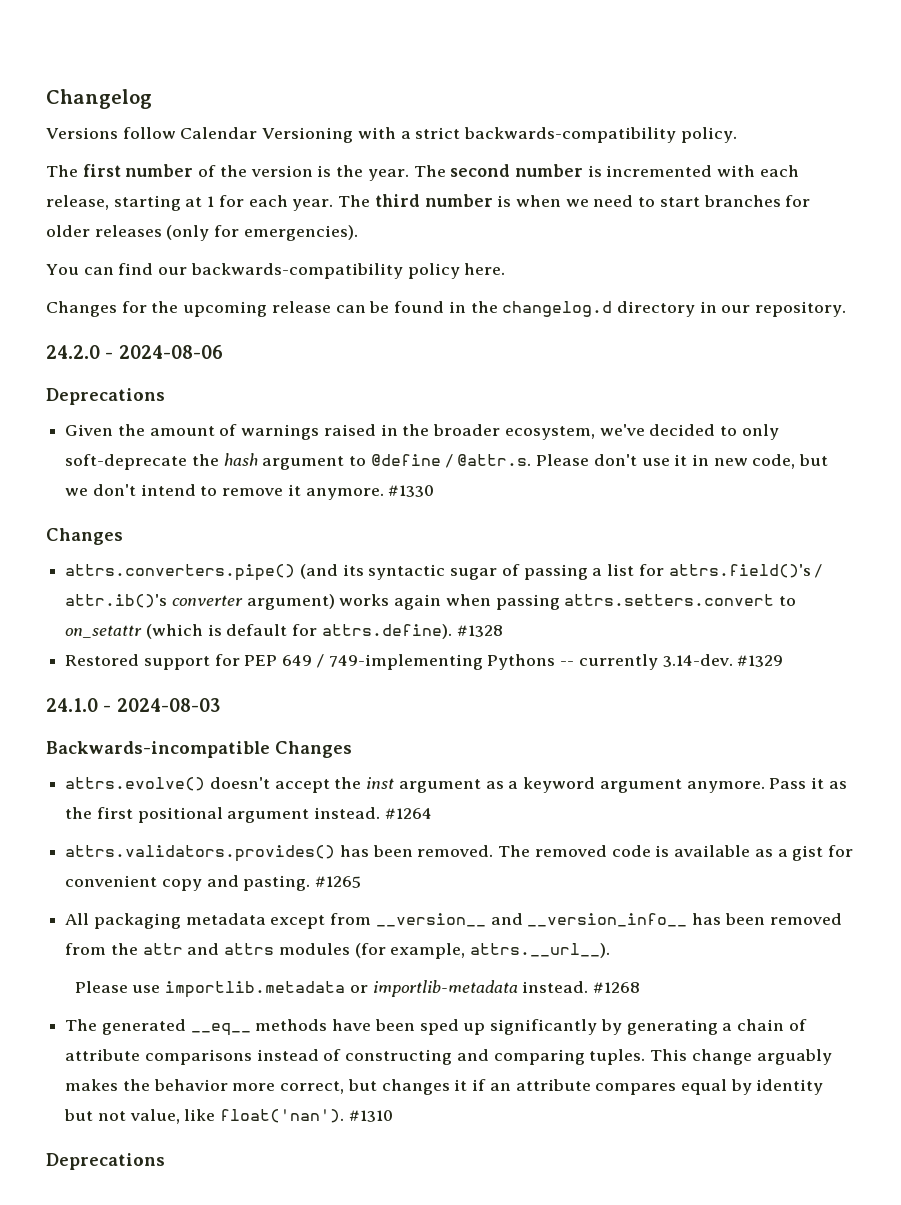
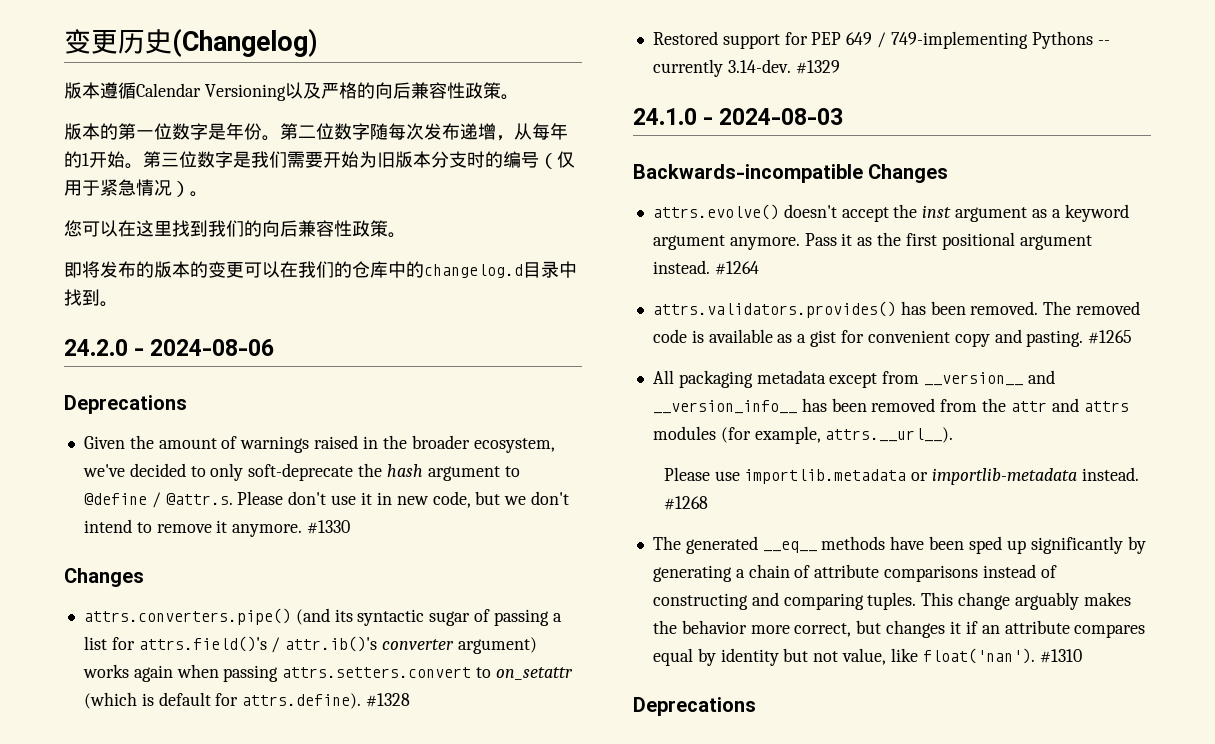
[46,89,152,109] [46,127,737,143] [46,164,799,181] [46,194,811,211] [46,225,358,241] [46,263,506,279] [46,301,847,317] Changelog // Versions follow Calendar Versioning with a strict backwards-compatibility policy. // The first number of the version is the year. The second number is incremented with each release, starting at 1 for each year. The third number is when we need to start branches for older releases (only for emergencies). // You can find our backwards-compatibility policy here. // Changes for the upcoming release can be found in the changelog.d directory in our repository. -> [64,28,318,57] [64,82,519,101] [64,123,568,141] [64,151,575,169] [64,179,208,197] [64,220,406,238] [64,261,577,278] [64,289,118,307] 变更历史(Changelog) // 版本遵循Calendar Versioning以及严格的向后兼容性政策。 // 版本的第一位数字是年份。第二位数字随每次发布递增，从每年的1开始。第三位数字是我们需要开始为旧版本分支时的编号（仅用于紧急情况）。 // 您可以在这里找到我们的向后兼容性政策。 // 即将发布的版本的变更可以在我们的仓库中的changelog.d目录中找到。

